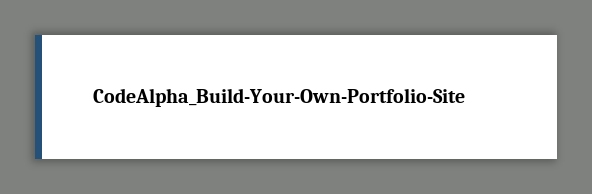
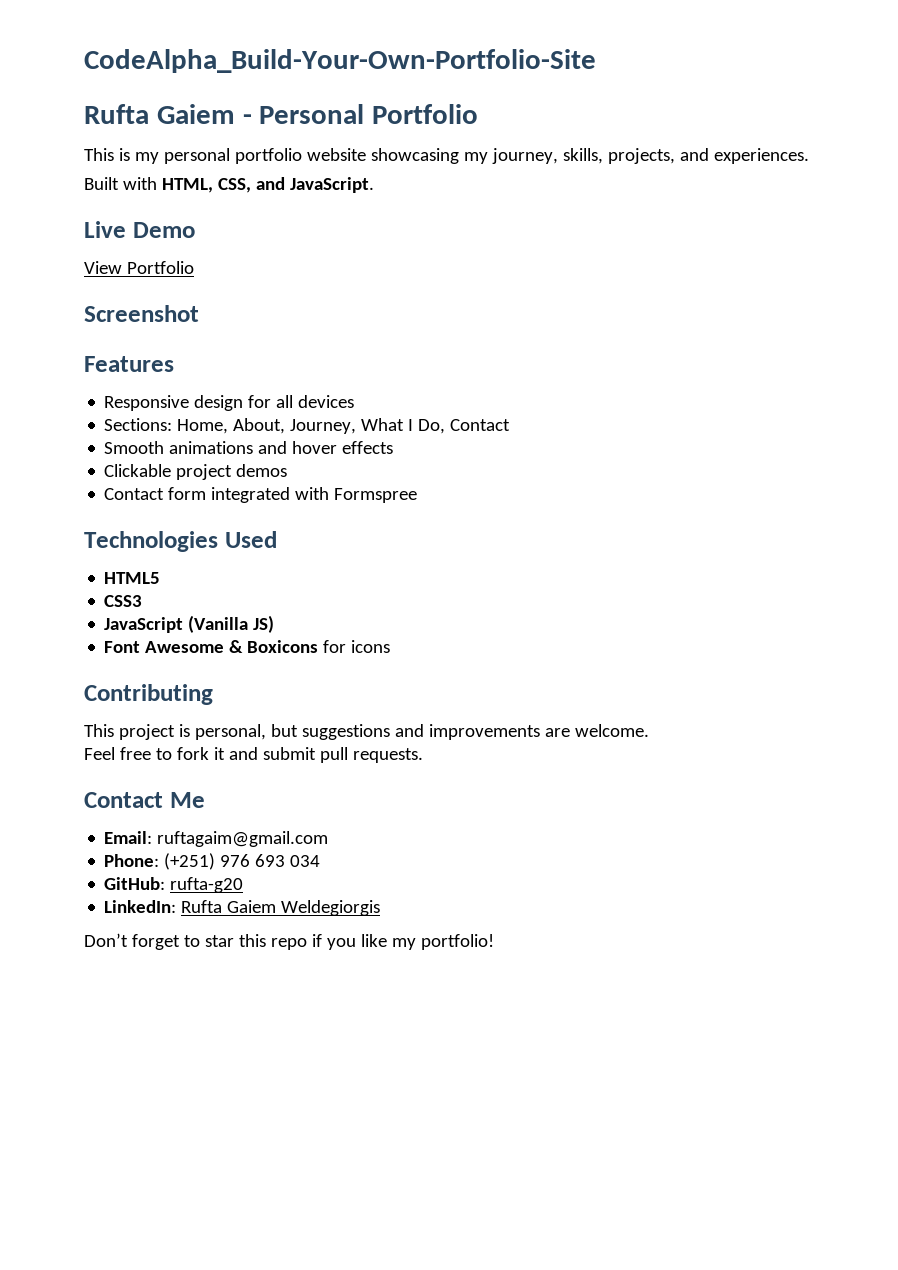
(465, 97) none -> [84,104,479,124] [84,148,809,164] [84,177,374,193] [84,221,195,238] [84,261,194,274] [84,305,199,322] [84,356,174,372] [104,395,355,411] [104,418,511,434] [104,441,394,454] [104,464,288,480] [104,487,418,503] [84,531,277,552] [104,572,161,584] [104,595,143,607] [104,615,275,633] [104,640,391,653] [84,684,213,705] [84,724,649,740] [84,747,423,763] [84,792,205,808] [104,831,329,847] [104,853,321,870] [104,877,244,893] [104,900,381,916] [84,933,494,950] // Rufta Gaiem - Personal Portfolio // This is my personal portfolio website showcasing my journey, skills, projects, and experiences. // Built with HTML, CSS, and JavaScript. // Live Demo // View Portfolio // Screenshot // Features // Responsive design for all devices // Sections: Home, About, Journey, What I Do, Contact // Smooth animations and hover effects // Clickable project demos // Contact form integrated with Formspree // Technologies Used // HTML5 // CSS3 // JavaScript (Vanilla JS) // Font Awesome & Boxicons for icons // Contributing // This project is personal, but suggestions and improvements are welcome. // Feel free to fork it and submit pull requests. // Contact Me // Email: ruftagaim@gmail.com // Phone: (+251) 976 693 034 // GitHub: rufta-g20 // LinkedIn: Rufta Gaiem Weldegiorgis // Don’t forget to star this repo if you like my portfolio!

